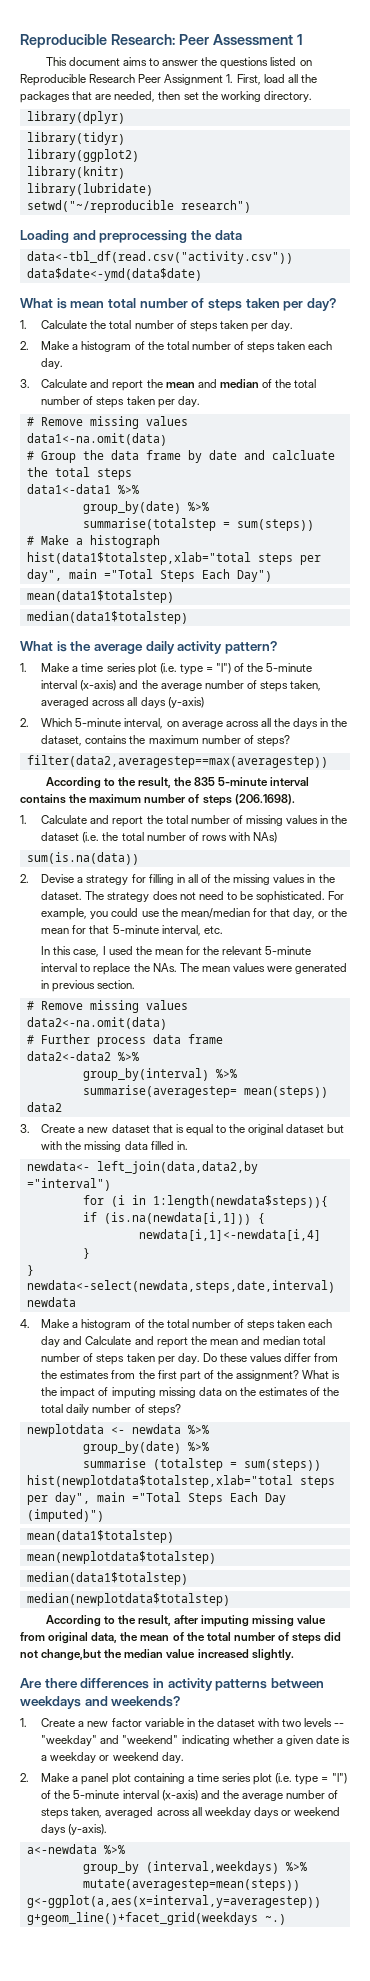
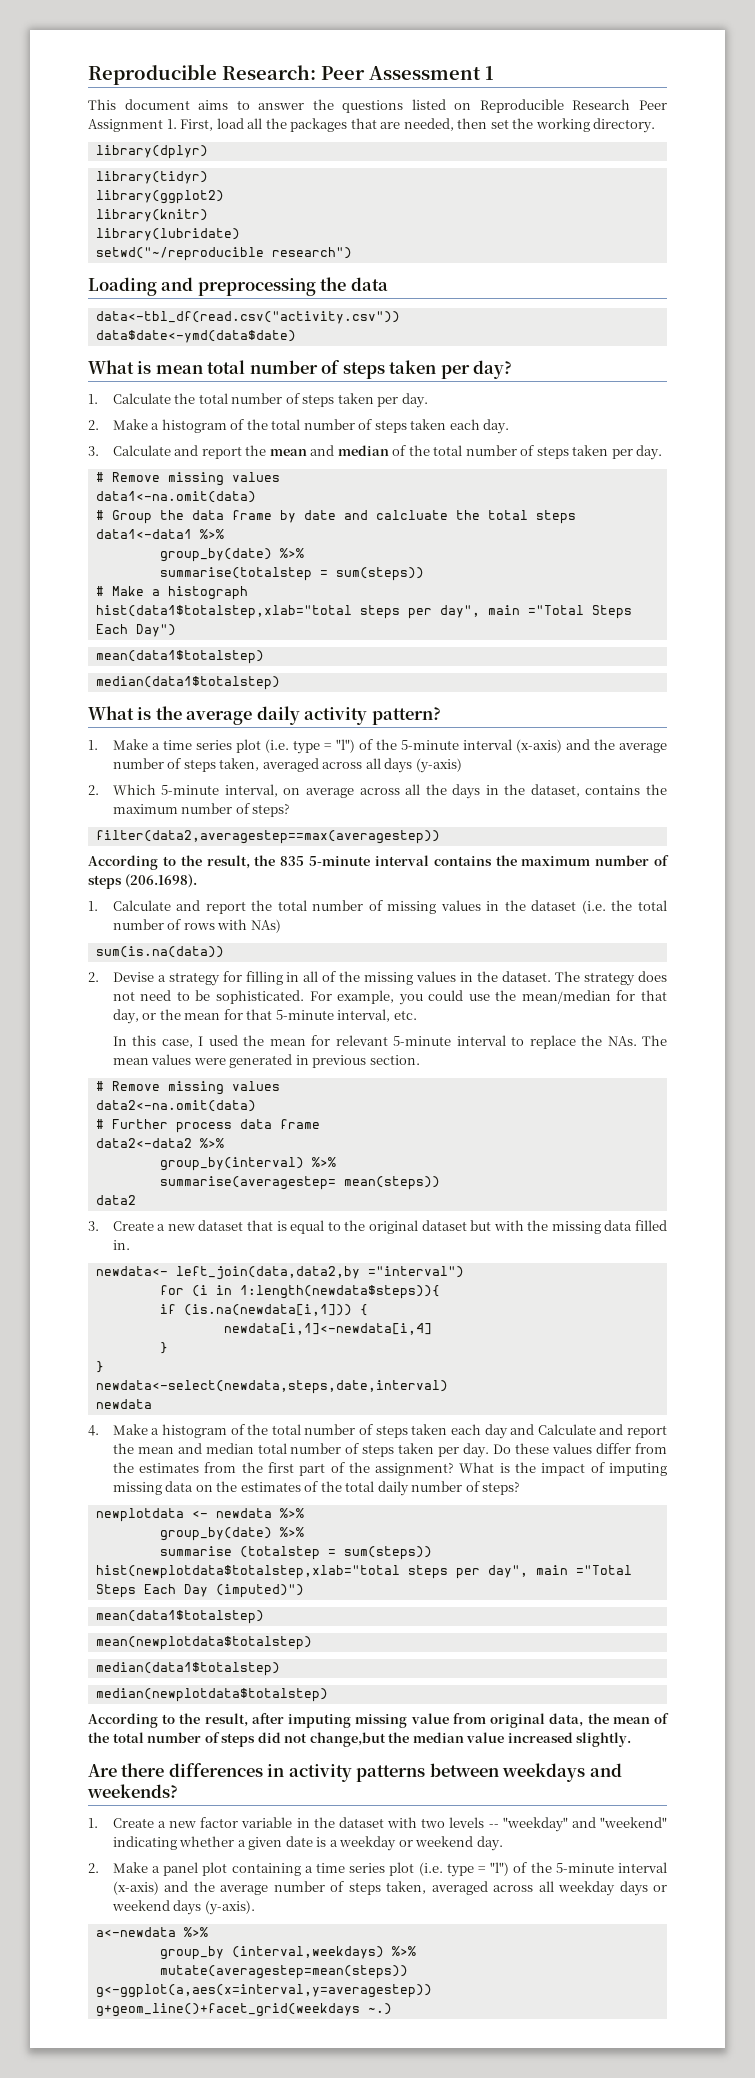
[203,946,220,955] the -> (331, 1040) none

